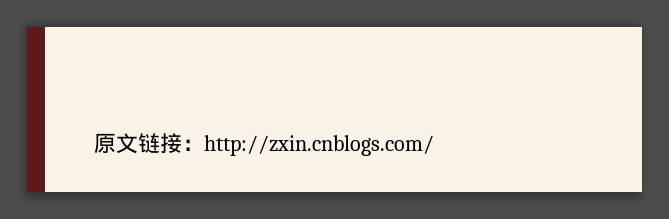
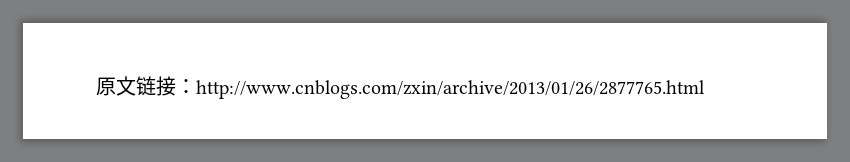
[204,135,434,156] http://zxin.cnblogs.com/ -> [196,80,705,99] http://www.cnblogs.com/zxin/archive/2013/01/26/2877765.html

